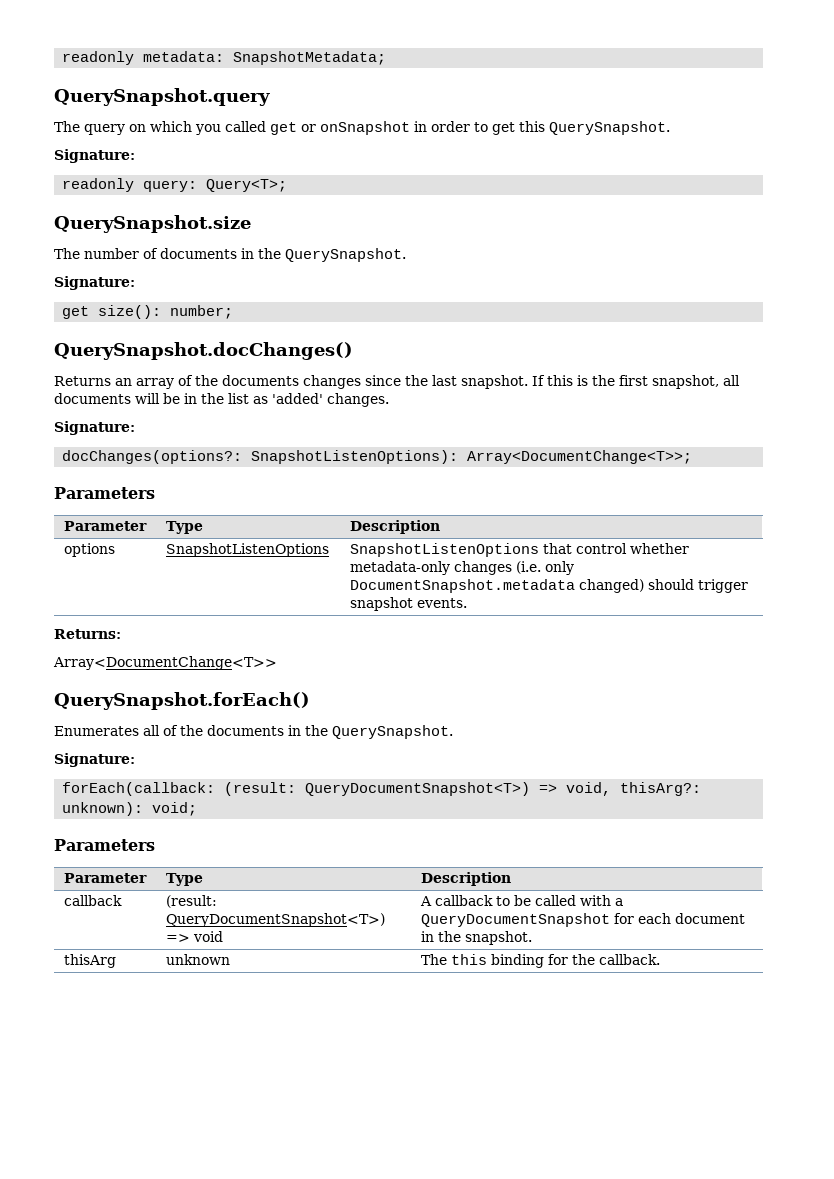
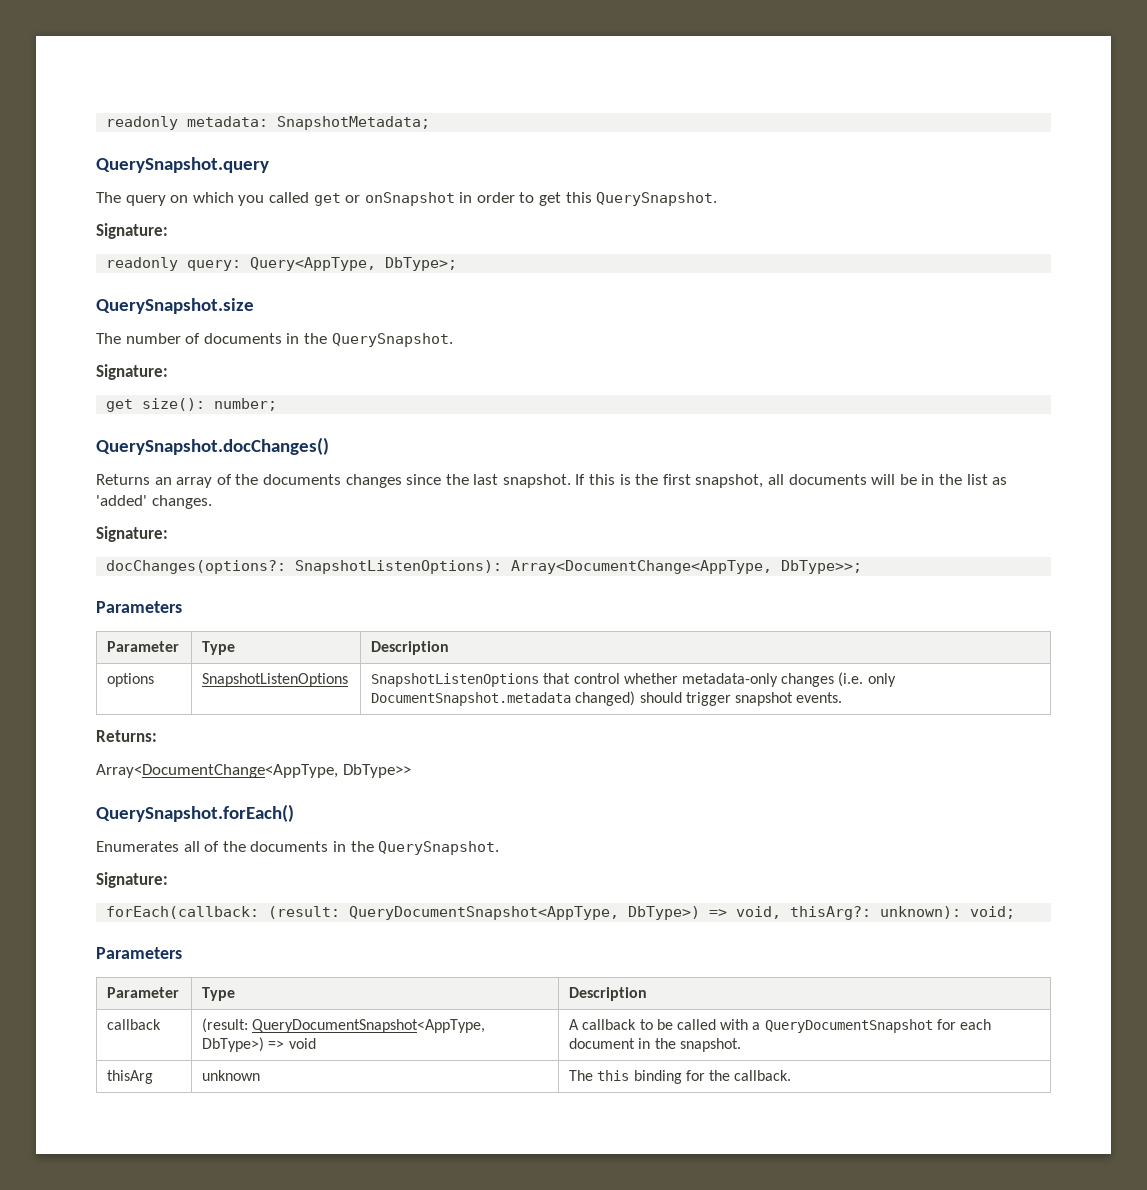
[206,179,288,192] Query<T>; -> [250,257,458,271] Query<AppType, DbType>;
[467,450,693,464] Array<DocumentChange<T>>; -> [511,560,863,574] Array<DocumentChange<AppType, DbType>>;
[53,656,277,670] Array<DocumentChange<T>> -> [96,764,411,778] Array<DocumentChange<AppType, DbType>>
[305,782,531,796] QueryDocumentSnapshot<T>) -> [349,906,701,920] QueryDocumentSnapshot<AppType, DbType>)
[165,913,385,927] QueryDocumentSnapshot<T>) -> [252,1019,486,1033] [202,1037,265,1052] QueryDocumentSnapshot<AppType, DbType>)

